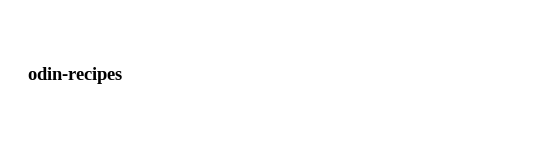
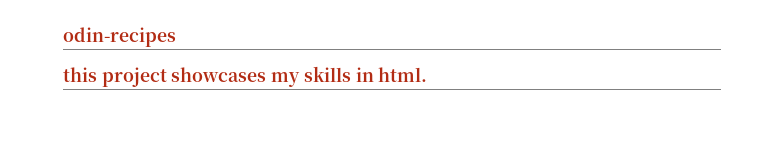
(122, 75) none -> [63,66,428,87] // this project showcases my skills in html.

